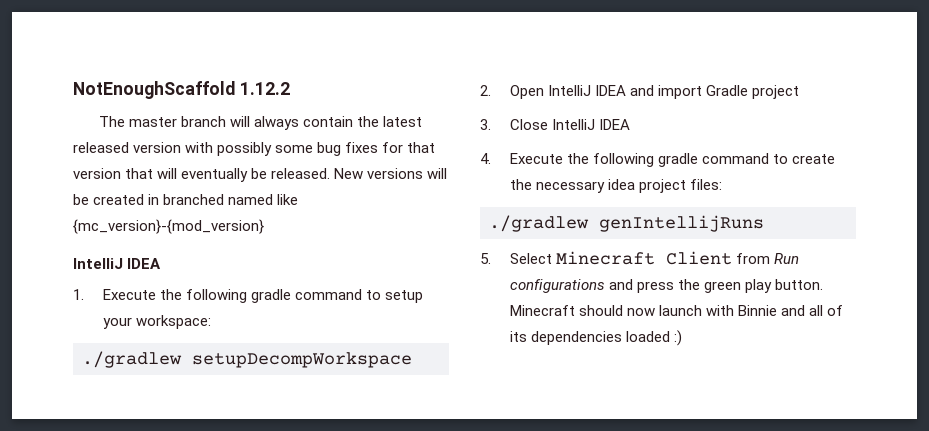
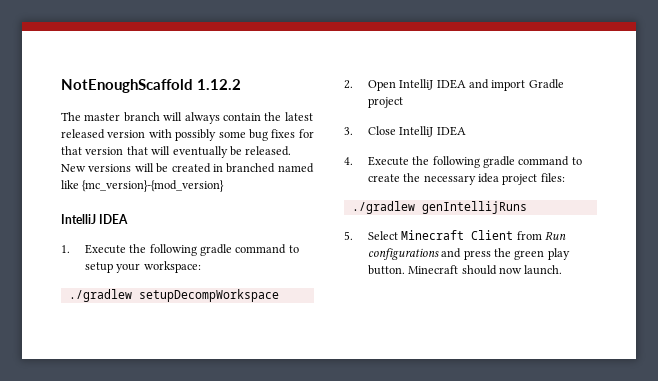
[659,305,844,316] [509,330,683,346] launch with Binnie and all of its dependencies loaded :) -> [524,265,563,275] launch.

